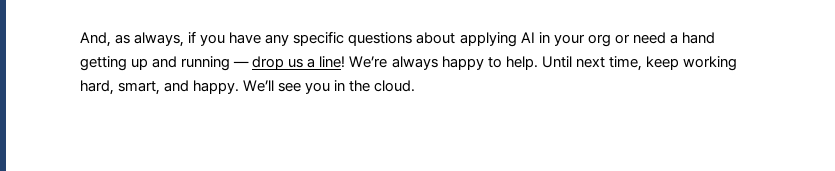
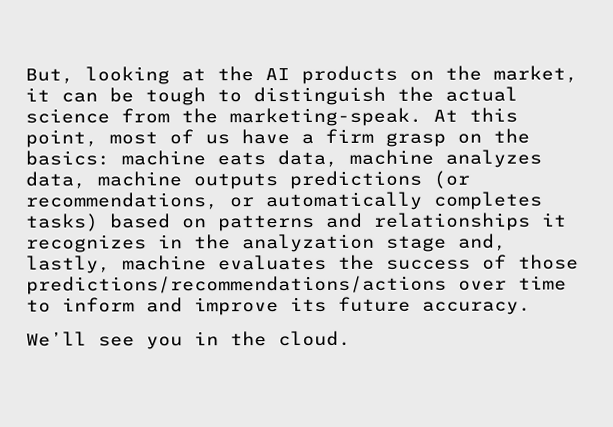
[80,31,715,47] [80,56,737,71] [80,80,240,95] And, as always, if you have any specific questions about applying AI in your org or need a hand getting up and running — drop us a line! We’re always happy to help. Until next time, keep working hard, smart, and happy. -> [25,65,578,85] [25,86,518,106] [25,107,518,127] [25,128,530,148] [25,149,542,168] [25,170,470,190] [25,191,542,211] [25,212,567,232] [26,233,507,253] [26,254,579,274] [26,275,567,295] [26,296,531,316] But, looking at the AI products on the market, it can be tough to distinguish the actual science from the marketing-speak. At this point, most of us have a firm grasp on the basics: machine eats data, machine analyzes data, machine outputs predictions (or recommendations, or automatically completes tasks) based on patterns and relationships it recognizes in the analyzation stage and, lastly, machine evaluates the success of those predictions/recommendations/actions over time to inform and improve its future accuracy. //

